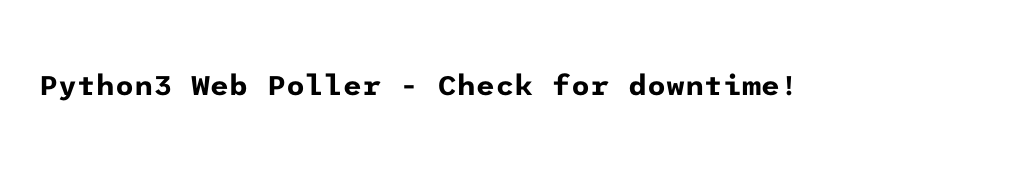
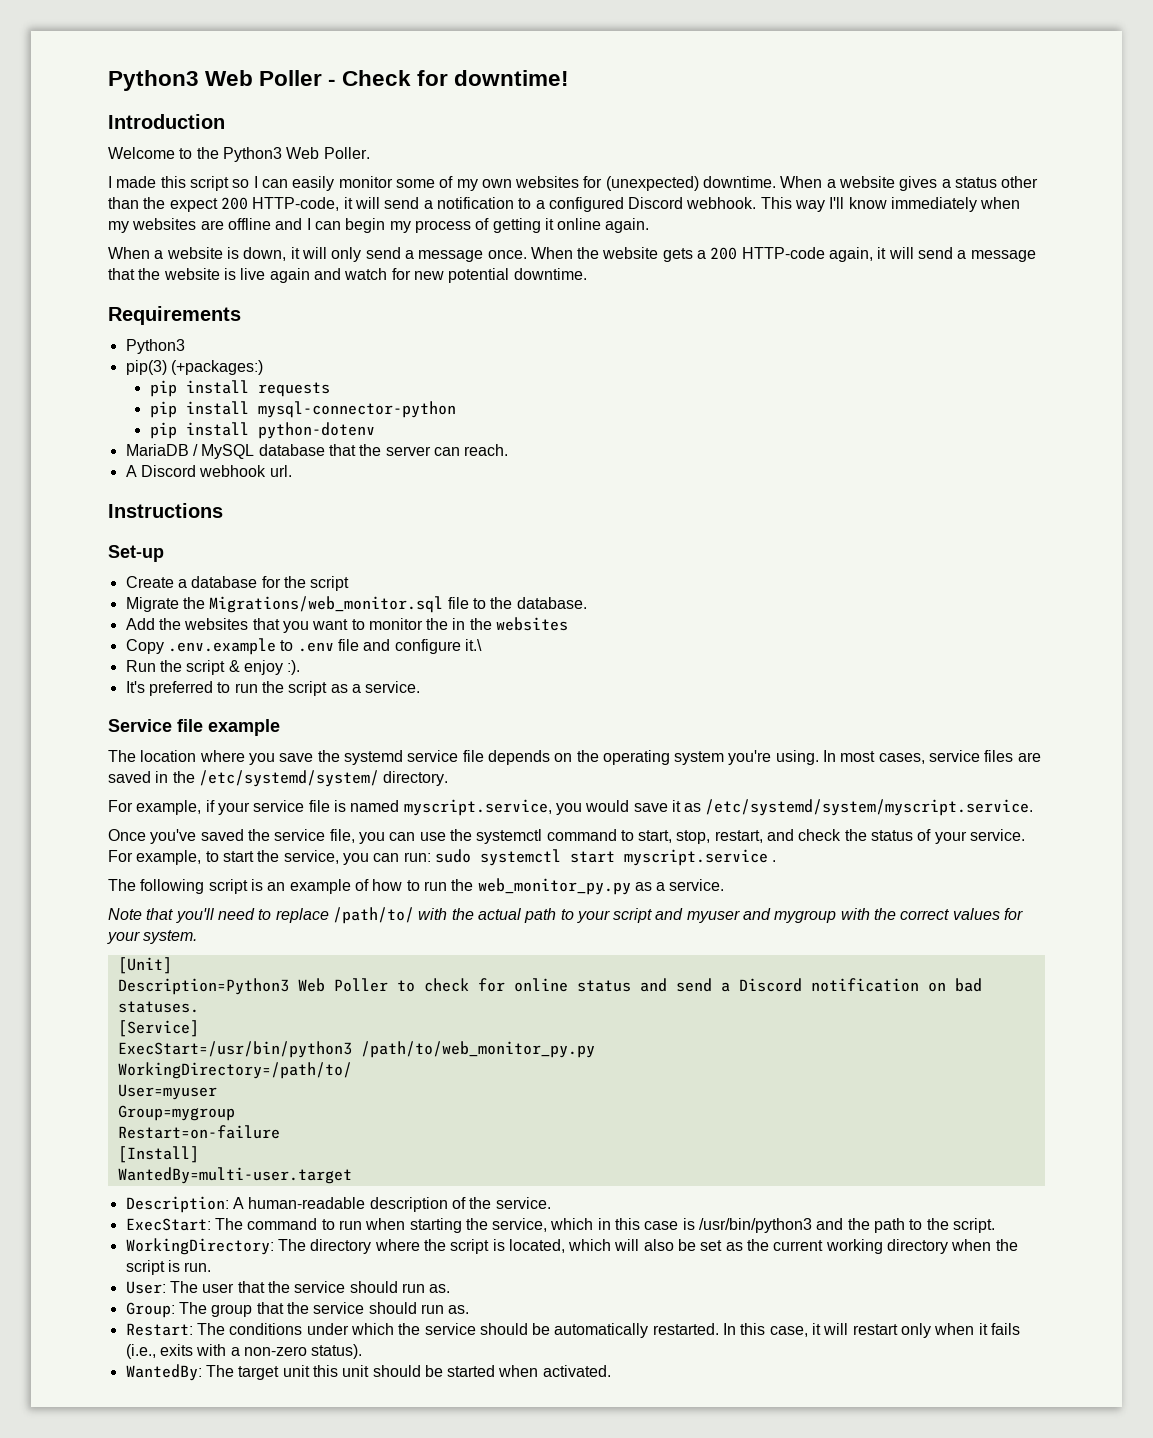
(799, 84) none -> [108,114,225,129] [108,147,370,162] [108,176,1039,191] [108,197,1021,212] [108,218,650,233] [108,247,1036,262] [108,268,587,283] [108,306,241,325] [125,339,185,354] [125,360,263,375] [149,380,330,397] [149,401,456,418] [149,422,375,439] [125,444,509,459] [125,465,292,477] [108,503,223,518] [108,545,164,562] [125,576,350,591] [125,596,587,613] [125,617,569,633] [125,638,482,655] [125,660,301,675] [125,681,421,696] [108,719,280,736] [108,750,1041,765] [108,770,449,787] [108,799,1034,816] [108,829,1026,844] [108,849,777,866] [108,878,725,895] [108,907,1024,924] [107,930,198,944] [117,957,172,974] [117,978,982,995] [117,1001,199,1013] [117,1020,199,1037] [117,1041,595,1058] [117,1062,352,1079] [117,1084,217,1100] [117,1105,235,1121] [117,1125,280,1139] [117,1146,199,1163] [117,1167,352,1184] [125,1196,551,1213] [125,1218,996,1233] [125,1238,1018,1255] [125,1260,212,1275] [125,1281,451,1294] [125,1302,470,1318] [125,1323,1021,1338] [125,1344,363,1359] [125,1364,611,1381] // Introduction // Welcome to the Python3 Web Poller. // I made this script so I can easily monitor some of my own websites for (unexpected) downtime. When a website gives a status other than the expect 200 HTTP-code, it will send a notification to a configured Discord webhook. This way I'll know immediately when my websites are offline and I can begin my process of getting it online again. // When a website is down, it will only send a message once. When the website gets a 200 HTTP-code again, it will send a message that the website is live again and watch for new potential downtime. // Requirements // Python3 // pip(3) (+packages:) // pip install requests // pip install mysql-connector-python // pip install python-dotenv // MariaDB / MySQL database that the server can reach. // A Discord webhook url. // Instructions // Set-up // Create a database for the script // Migrate the Migrations/web_monitor.sql file to the database. // Add the websites that you want to monitor the in the websites // Copy .env.example to .env file and configure it.\ // Run the script & enjoy :). // It's preferred to run the script as a service. // Service file example // The location where you save the systemd service file depends on the operating system you're using. In most cases, service files are saved in the /etc/systemd/system/ directory. // For example, if your service file is named myscript.service, you would save it as /etc/systemd/system/myscript.service. // Once you've saved the service file, you can use the systemctl command to start, stop, restart, and check the status of your service. For example, to start the service, you can run: sudo systemctl start myscript.service . // The following script is an example of how to run the web_monitor_py.py as a service. // Note that you'll need to replace /path/to/ with the actual path to your script and myuser and mygroup with the correct values for your system. // [Unit] // Description=Python3 Web Poller to check for online status and send a Discord notification on bad statuses. // [Service] // ExecStart=/usr/bin/python3 /path/to/web_monitor_py.py // WorkingDirectory=/path/to/ // User=myuser // Group=mygroup // Restart=on-failure // [Install] // WantedBy=multi-user.target // Description: A human-readable description of the service. // ExecStart: The command to run when starting the service, which in this case is /usr/bin/python3 and the path to the script. // WorkingDirectory: The directory where the script is located, which will also be set as the current working directory when the script is run. // User: The user that the service should run as. // Group: The group that the service should run as. // Restart: The conditions under which the service should be automatically restarted. In this case, it will restart only when it fails (i.e., exits with a non-zero status). // WantedBy: The target unit this unit should be started when activated.

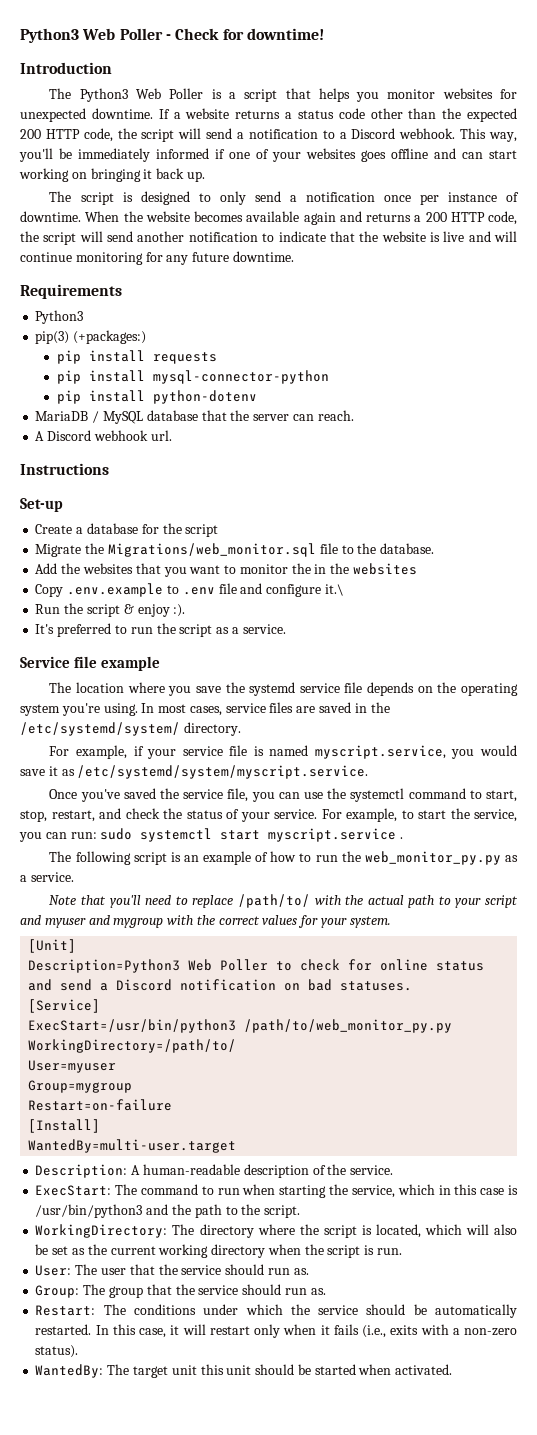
[108,147,370,162] [108,176,938,191] Welcome to the Python3 Web Poller. // I made this script so I can easily monitor some of my own websites for (unexpected) downtime. When a website gives -> [49,88,518,102] [20,108,281,122] The Python3 Web Poller is a script that helps you monitor websites for unexpected downtime. If a website returns
(998, 182) none -> [338,108,365,119] code
[169,197,353,212] expect 200 HTTP-code, it -> [466,108,517,122] [20,128,175,142] expected 200 HTTP code, the script
[548,197,624,212] configured -> (347, 135) none
[795,197,1021,212] [108,218,650,233] [108,247,1036,262] way I'll know immediately when my websites are offline and I can begin my process of getting it online again. // When a website is down, it will only send a message once. When the website gets a 200 HTTP-code again, it will send a message -> [488,132,517,142] [19,148,517,162] [19,168,205,182] [49,191,520,205] [20,211,517,225] [20,231,326,245] way, you'll be immediately informed if one of your websites goes offline and can start working on bringing it back up. // The script is designed to only send a notification once per instance of downtime. When the website becomes available again and returns a 200 HTTP code, the script will send another notification to indicate
[269,268,510,283] again and watch for new potential -> [468,231,517,242] [20,252,230,265] and will continue monitoring for any future

